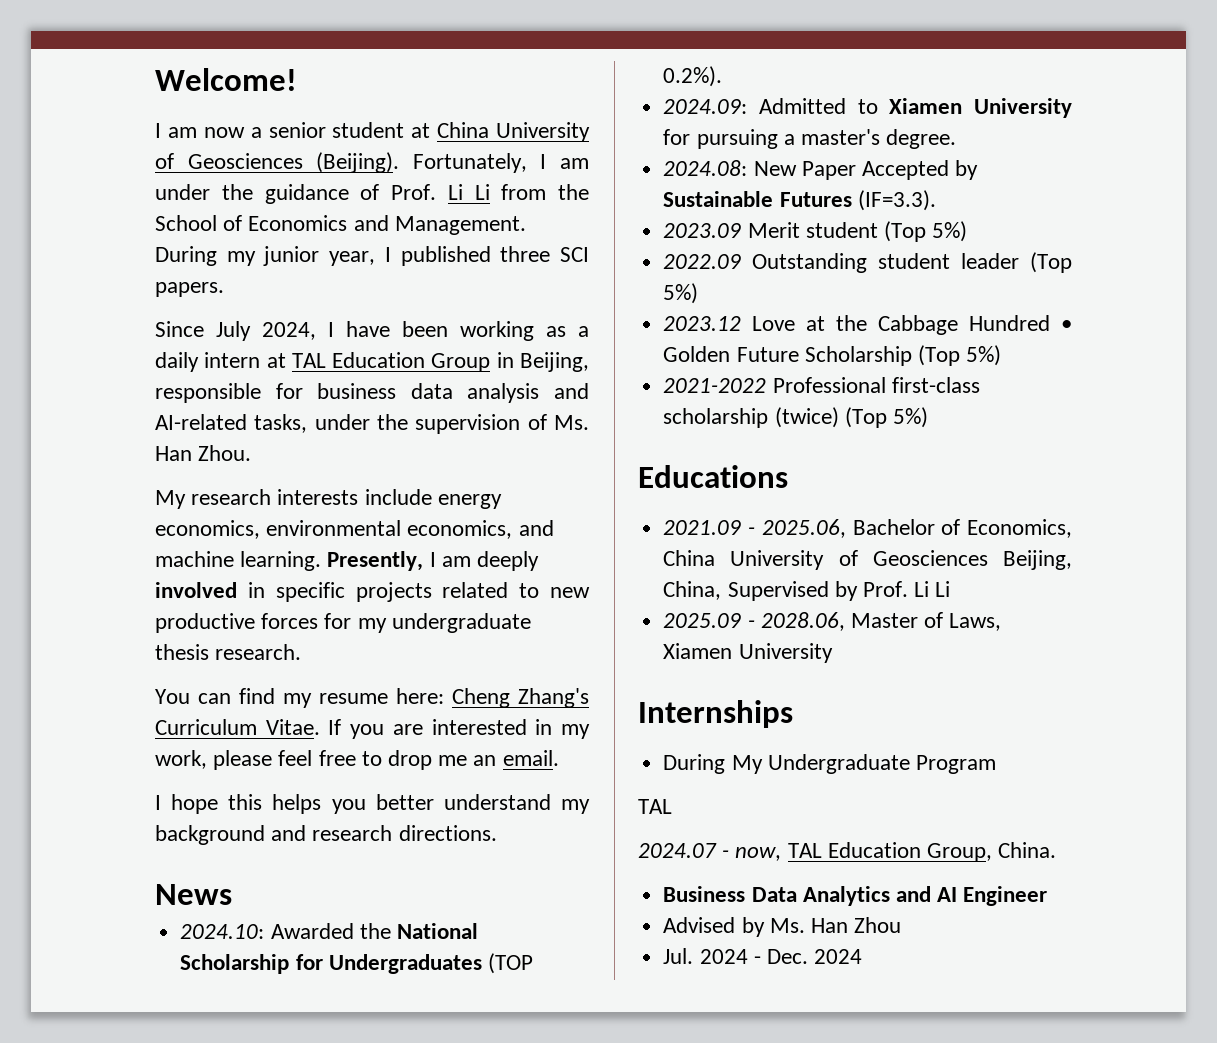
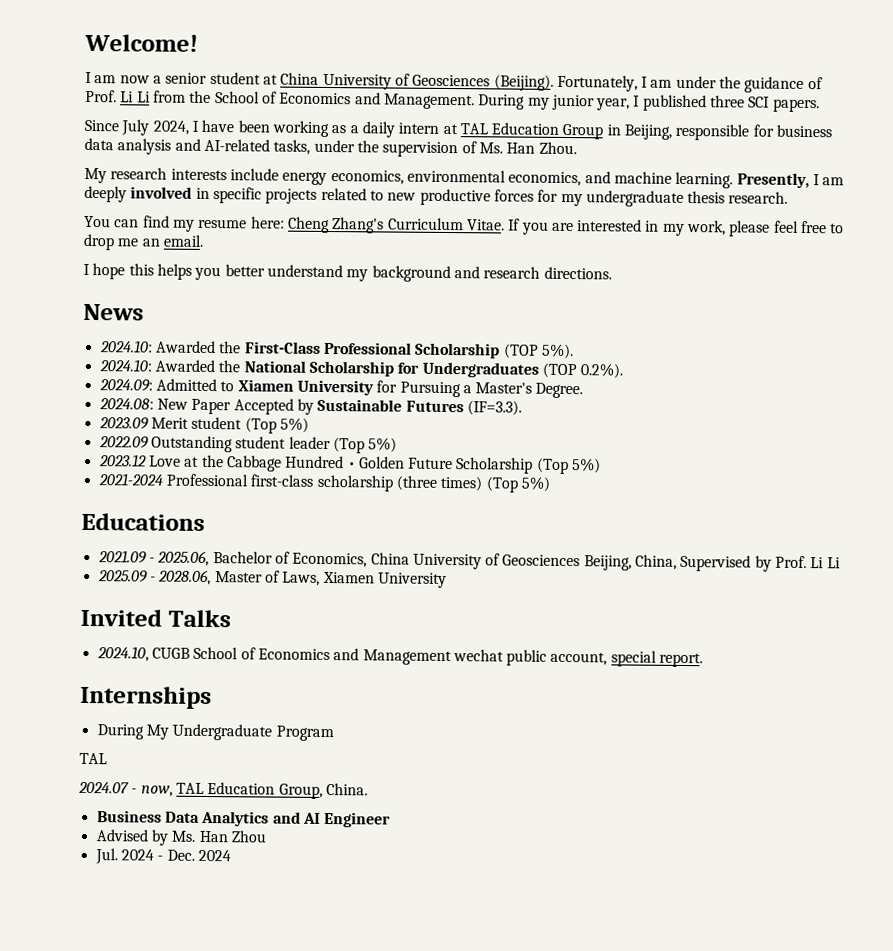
(232, 894) none -> [99,340,574,360] // 2024.10: Awarded the First-Class Professional Scholarship (TOP 5%).
[696,129,957,149] pursuing a master's degree. -> [399,381,584,399] Pursuing a Master's Degree.
[663,378,767,393] 2021-2022 -> [97,473,164,486] 2021-2024
[774,407,839,428] (twice) -> [395,475,483,492] (three times)
(833, 653) none -> [80,608,231,628] [96,646,704,668] // Invited Talks // 2024.10, CUGB School of Economics and Management wechat public account, special report.

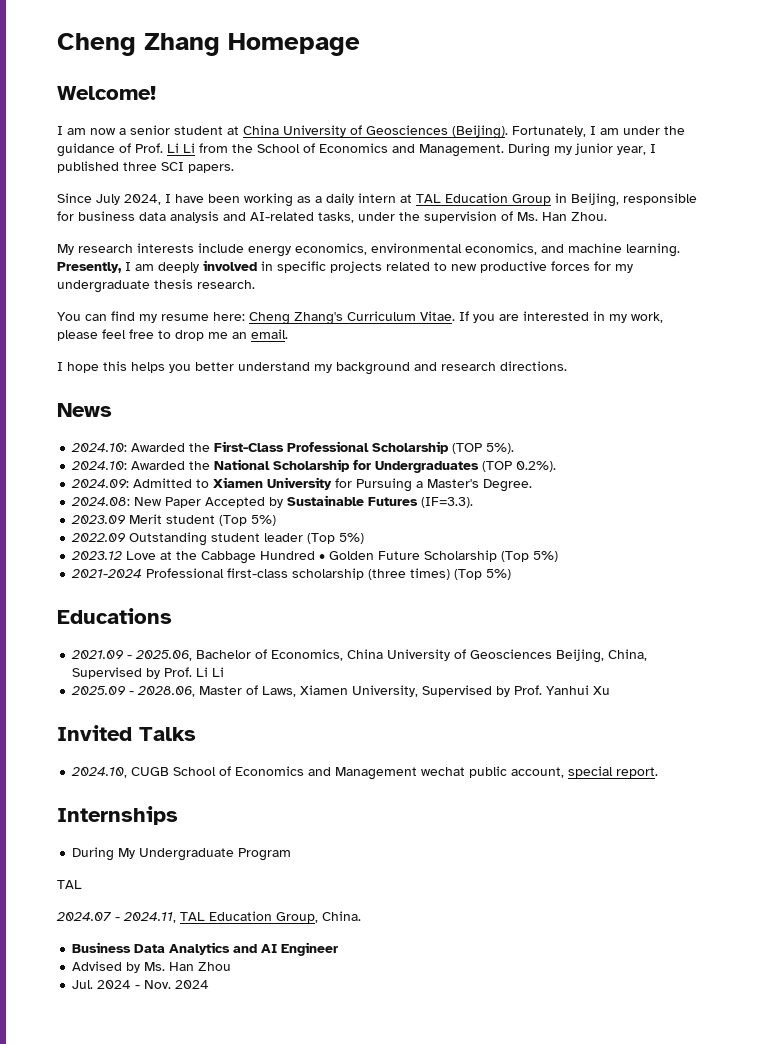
(84, 42) none -> [57,33,360,56] Cheng Zhang Homepage //
[377,572,447,589] University -> [352,685,611,697] University, Supervised by Prof. Yanhui Xu
[140,785,173,797] now, -> [123,912,176,923] 2024.11,
[166,849,195,861] Dec. -> [144,980,172,989] Nov.

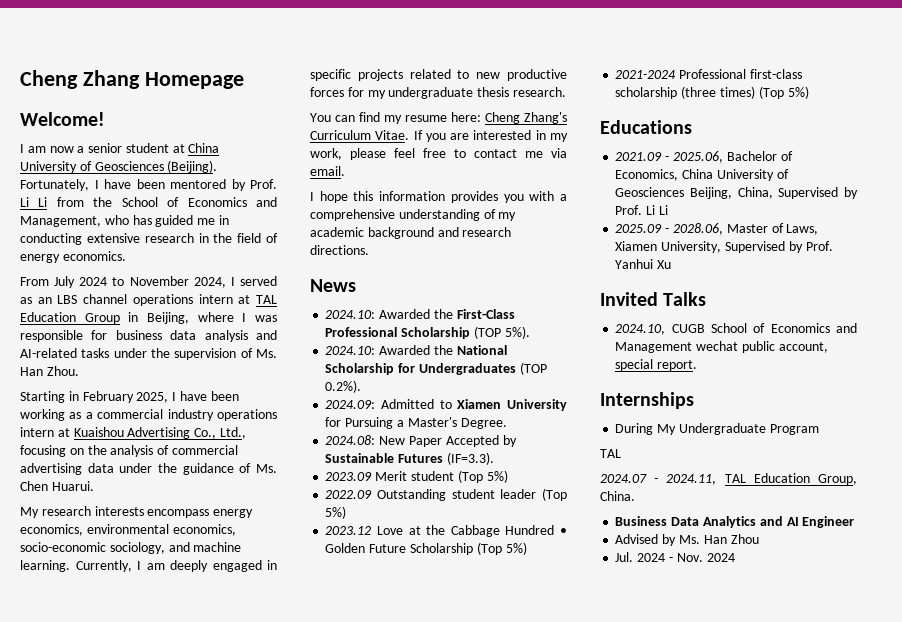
[600,126,685,135] [57,143,131,157] am under the guidance of -> [104,179,246,191] have been mentored by
[419,143,656,157] [57,161,234,173] [57,193,354,207] Management. During my junior year, I published three SCI papers. // Since July 2024, I have been working as a daily -> [20,215,229,227] [20,233,278,245] [20,251,126,263] [20,276,277,288] [20,294,193,306] Management, who has guided me in conducting extensive research in the field of energy economics. // From July 2024 to November 2024, I served as an LBS channel operations
(619, 200) none -> [197,312,277,322] where I was
[318,212,354,223] tasks, -> [81,348,110,358] tasks
(607, 216) none -> [20,391,239,403] [20,409,277,421] [20,427,246,439] [20,445,238,457] [20,463,277,475] [20,481,94,491] // Starting in February 2025, I have been working as a commercial industry operations intern at Kuaishou Advertising Co., Ltd., focusing on the analysis of commercial advertising data under the guidance of Ms. Chen Huarui.
[198,243,244,253] include -> [147,509,210,518] encompass
(537, 249) none -> [20,542,165,554] socio-economic sociology,
[57,262,122,273] Presently, -> [75,560,132,572] Currently,
[203,260,257,271] involved -> [212,560,262,572] engaged
[175,330,247,341] drop me an -> [474,148,567,158] contact me via
[131,362,332,373] helps you better understand my -> [379,191,567,203] [310,209,517,221] [310,227,364,237] information provides you with a comprehensive understanding of my academic

